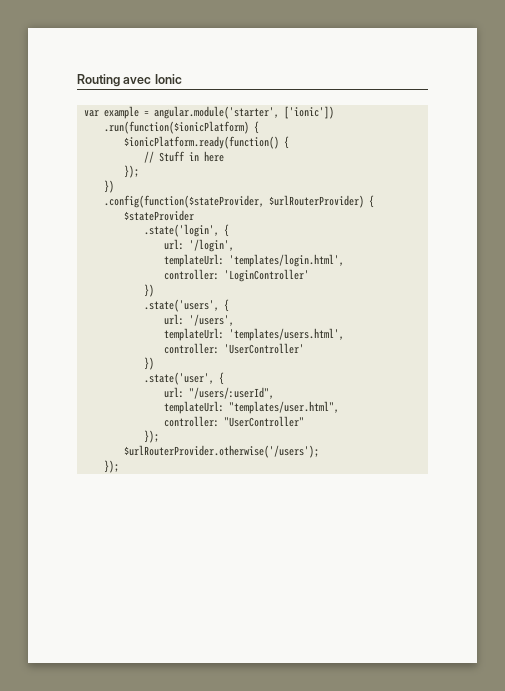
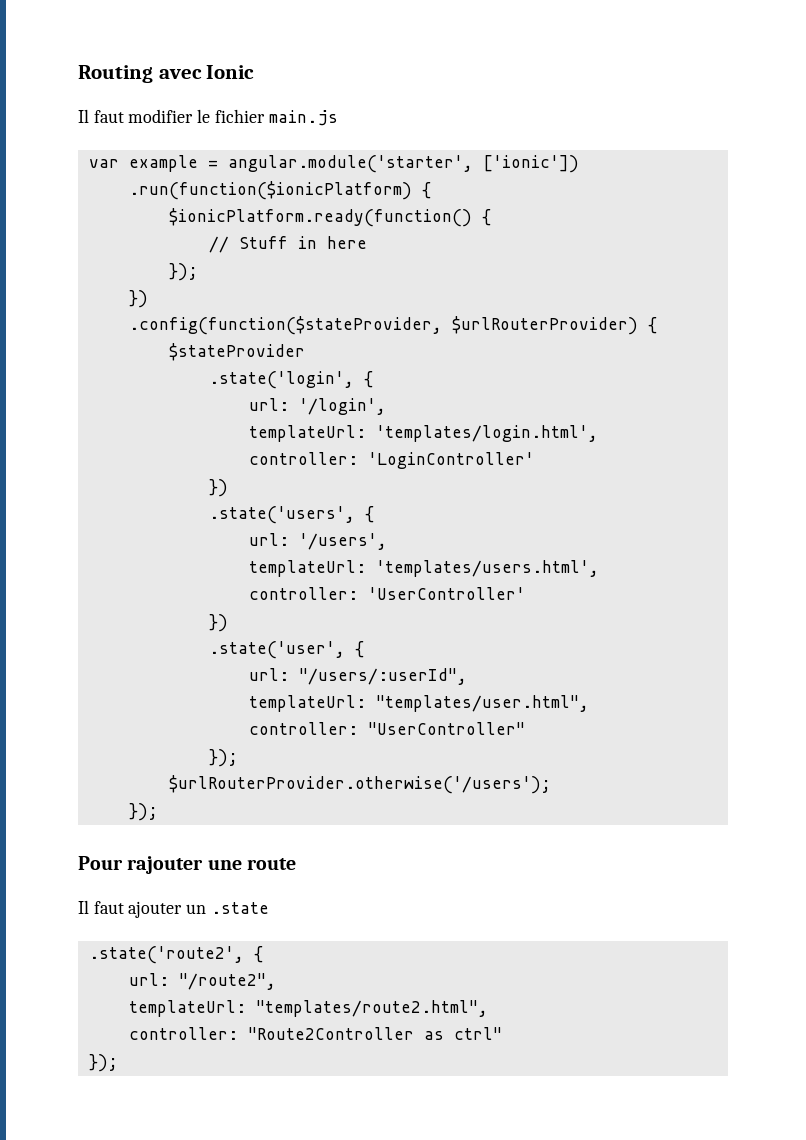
(182, 79) none -> [78,109,338,126] // Il faut modifier le fichier main.js
(120, 466) none -> [78,856,296,874] [78,900,269,918] [88,946,263,964] [128,973,276,990] [128,1000,488,1017] [128,1027,502,1040] [88,1054,118,1072] // Pour rajouter une route // Il faut ajouter un .state // .state('route2', { // url: "/route2", // templateUrl: "templates/route2.html", // controller: "Route2Controller as ctrl" // });

